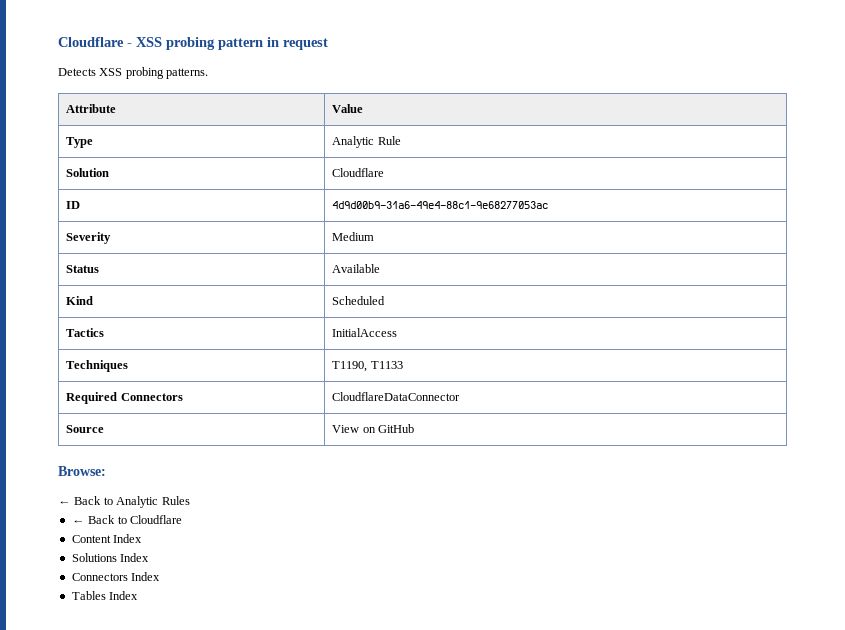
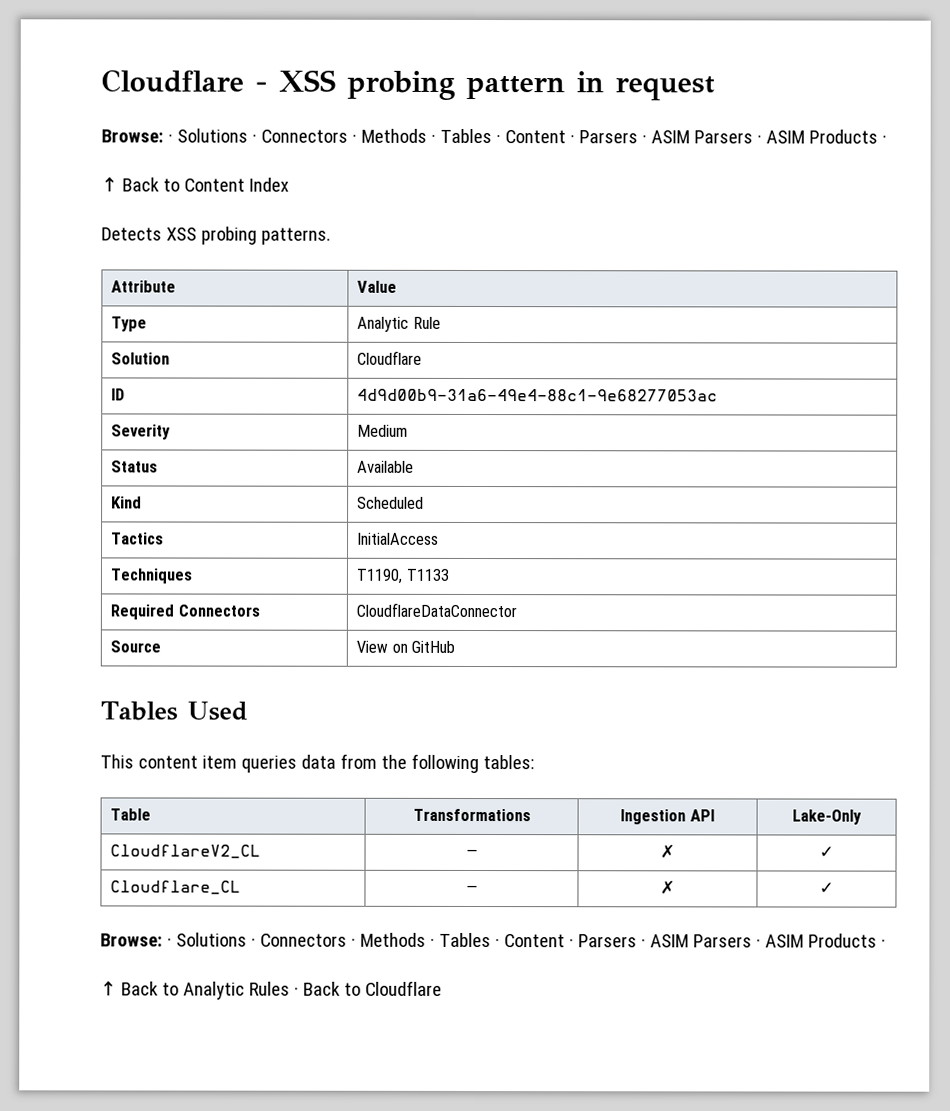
(328, 44) none -> [101,128,887,144] [101,177,289,192] // Browse: · Solutions · Connectors · Methods · Tables · Content · Parsers · ASIM Parsers · ASIM Products · // ↑ Back to Content Index
[58,466,106,476] [58,501,71,505] Browse: // ← -> [100,701,248,721] [100,753,535,774] [110,808,152,821] [412,808,531,822] [620,809,715,825] [792,809,862,825] [110,844,262,859] [465,848,478,858] [660,844,675,859] [819,846,834,858] [110,880,242,895] [465,884,478,894] [660,880,675,895] [819,882,834,894] [100,932,886,948] [100,981,117,996] Tables Used // This content item queries data from the following tables: // Table | Transformations | Ingestion API | Lake-Only // CloudflareV2_CL | — | ✗ | ✓ // Cloudflare_CL | — | ✗ | ✓ // Browse: · Solutions · Connectors · Methods · Tables · Content · Parsers · ASIM Parsers · ASIM Products · // ↑
[71,520,85,524] // ← -> [293,987,299,996] ·
[71,534,143,543] [71,553,150,562] [71,572,161,581] [71,591,139,600] // Content Index // Solutions Index // Connectors Index // Tables Index -> (442, 988) none

